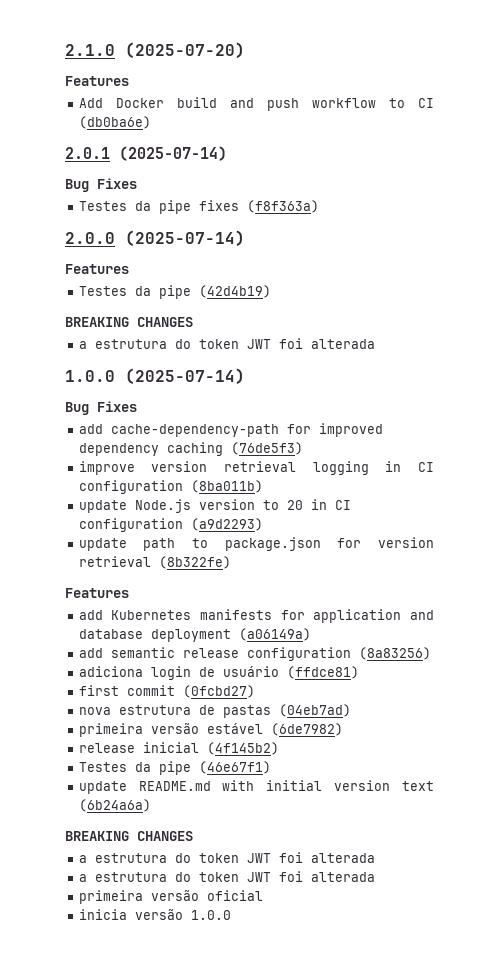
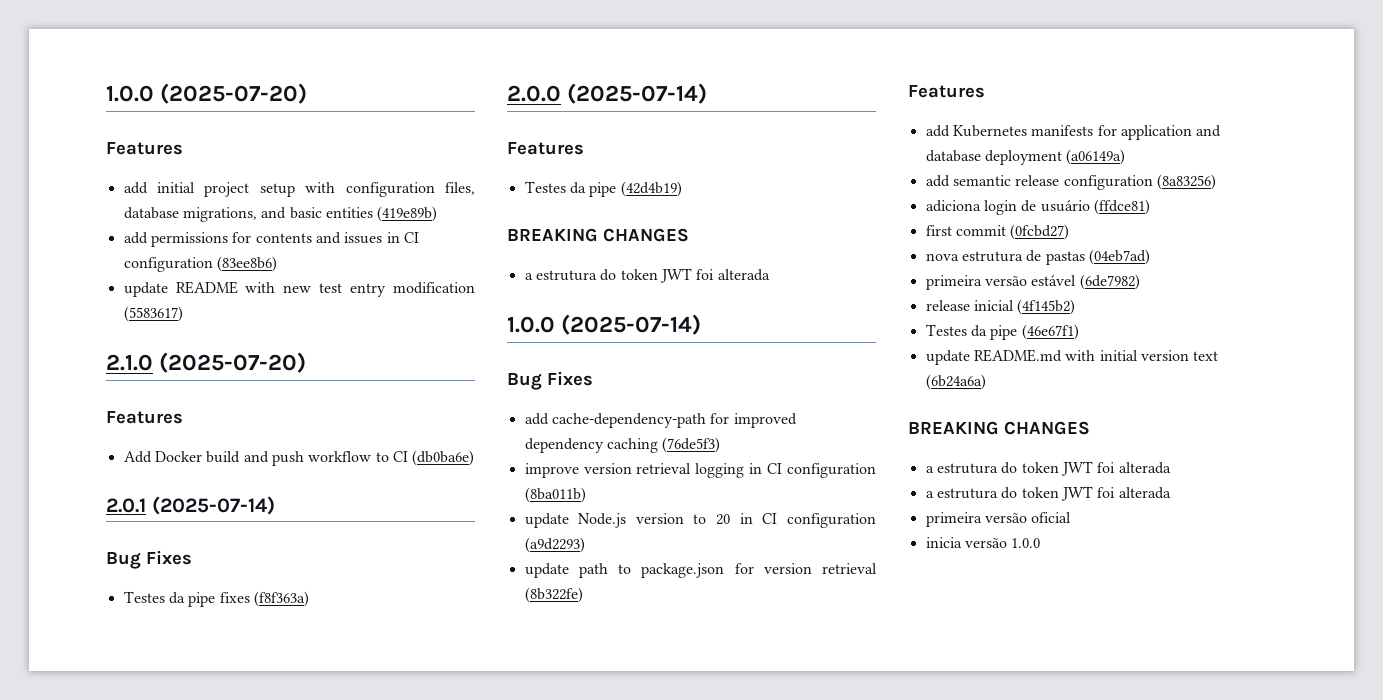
(65, 50) none -> [106,83,308,104] [106,142,183,155] [123,182,475,197] [123,206,438,222] [123,232,419,247] [123,256,277,272] [123,281,475,297] [123,306,183,322] 1.0.0 (2025-07-20) // Features // add initial project setup with configuration files, database migrations, and basic entities (419e89b) // add permissions for contents and issues in CI configuration (83ee8b6) // update README with new test entry modification (5583617) //

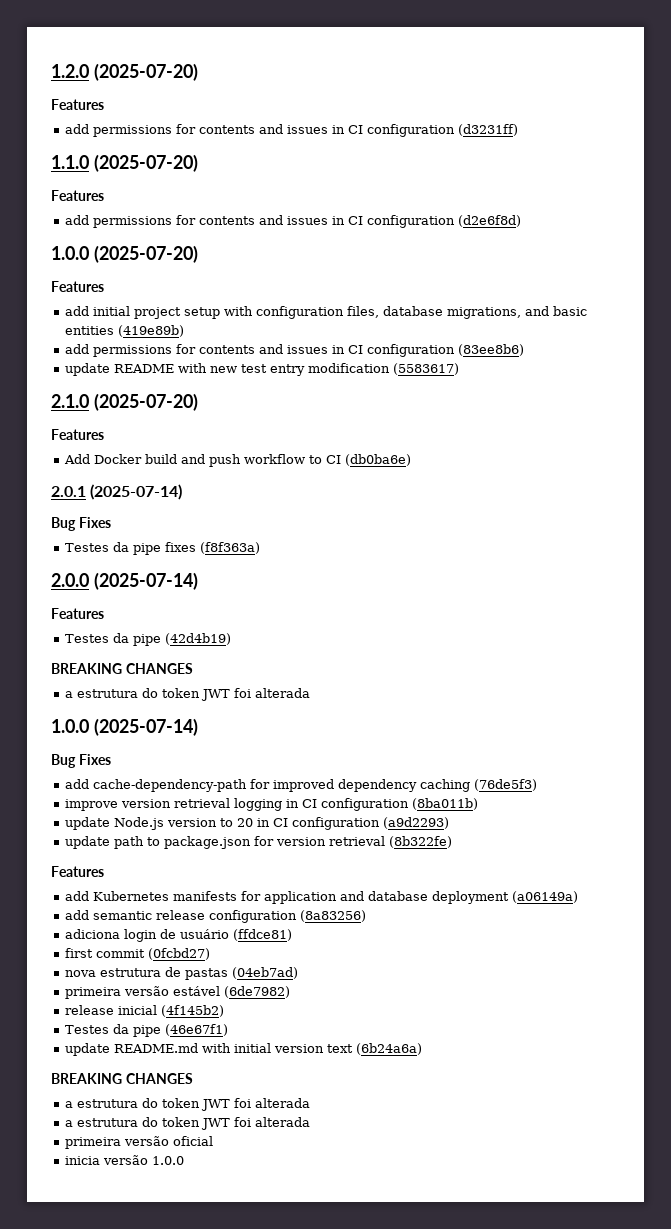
(106, 93) none -> [51,63,198,81] [51,99,104,110] [64,124,518,137] [51,154,198,172] [51,190,104,201] [64,215,521,228] 1.2.0 (2025-07-20) // Features // add permissions for contents and issues in CI configuration (d3231ff) // 1.1.0 (2025-07-20) // Features // add permissions for contents and issues in CI configuration (d2e6f8d) //

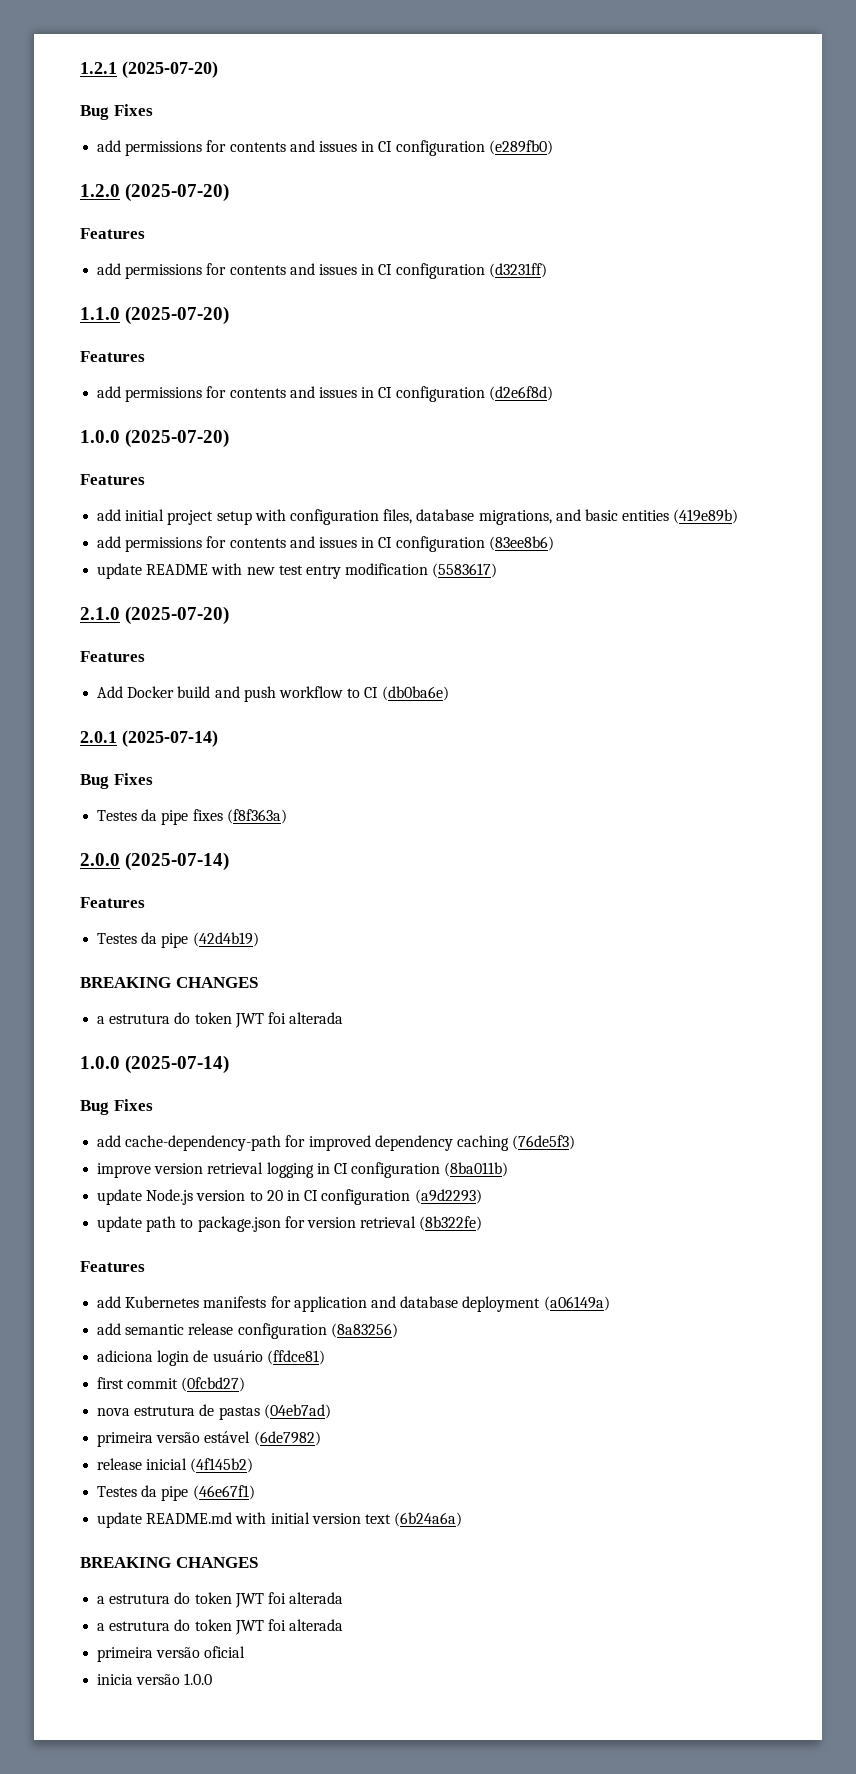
(51, 71) none -> [80,61,218,78] [80,104,153,120] [97,140,553,156] 1.2.1 (2025-07-20) // Bug Fixes // add permissions for contents and issues in CI configuration (e289fb0) //

